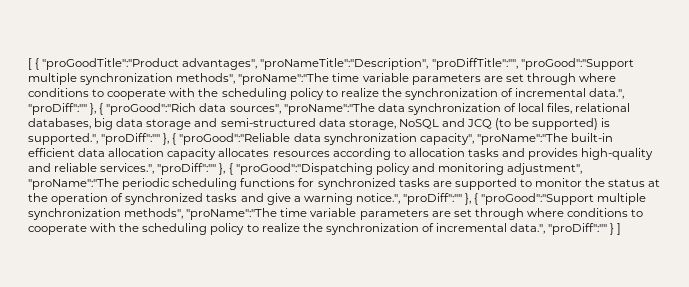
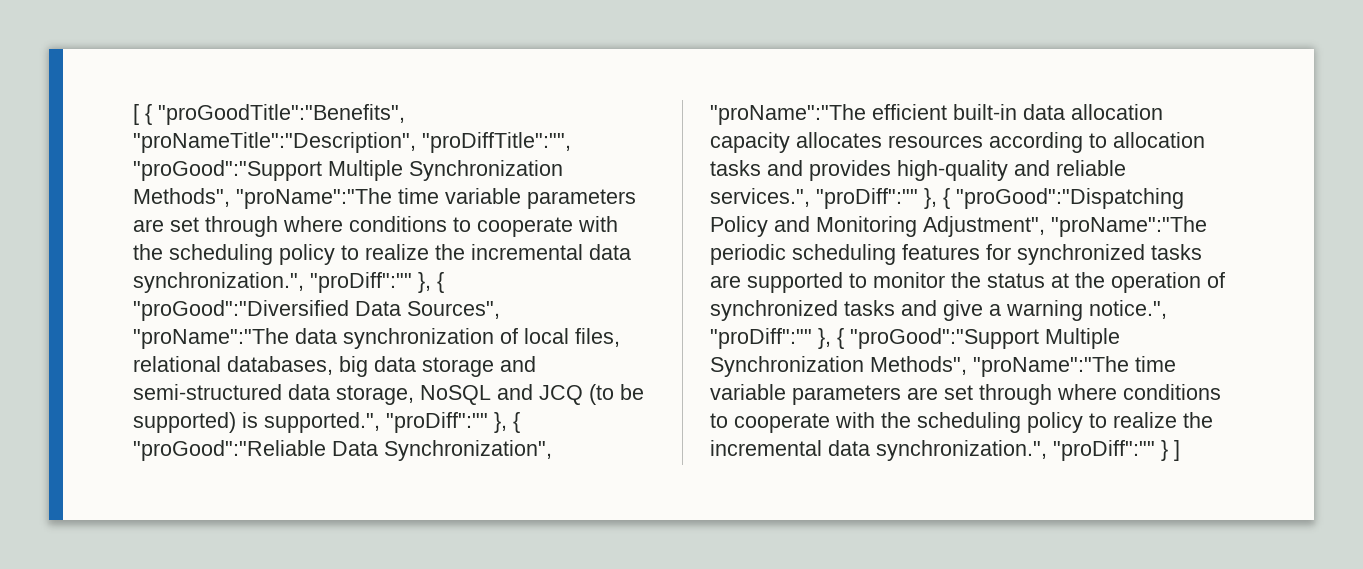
[42,58,258,70] "proGoodTitle":"Product advantages", -> [158,104,405,125] "proGoodTitle":"Benefits",
[28,73,236,85] multiple synchronization methods", -> [328,160,563,181] [133,188,230,207] Multiple Synchronization Methods",
[405,88,625,100] [28,103,281,115] synchronization of incremental data.", "proDiff":"" }, { "proGood":"Rich data sources", -> [471,244,631,260] [133,272,444,293] [133,300,500,321] incremental data synchronization.", "proDiff":"" }, { "proGood":"Diversified Data Sources",
[293,133,613,145] [28,148,75,157] data synchronization capacity", "proName":"The built-in efficient -> [332,440,552,461] [710,104,1017,125] Data Synchronization", "proName":"The efficient built-in
[375,163,583,175] policy and monitoring adjustment", -> [710,216,1045,237] Policy and Monitoring Adjustment",
[240,178,296,187] functions -> [902,244,980,260] features
[597,193,647,205] [28,208,184,220] multiple synchronization methods", -> [1045,328,1120,349] [710,356,967,377] Multiple Synchronization Methods",
[325,223,546,235] synchronization of incremental data.", -> [710,440,1047,461] incremental data synchronization.",

